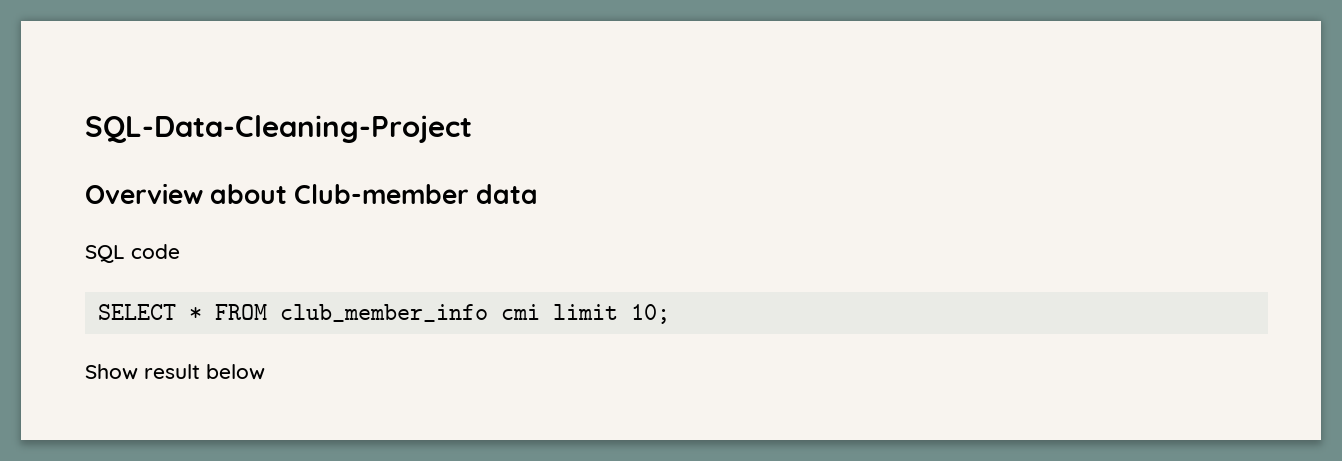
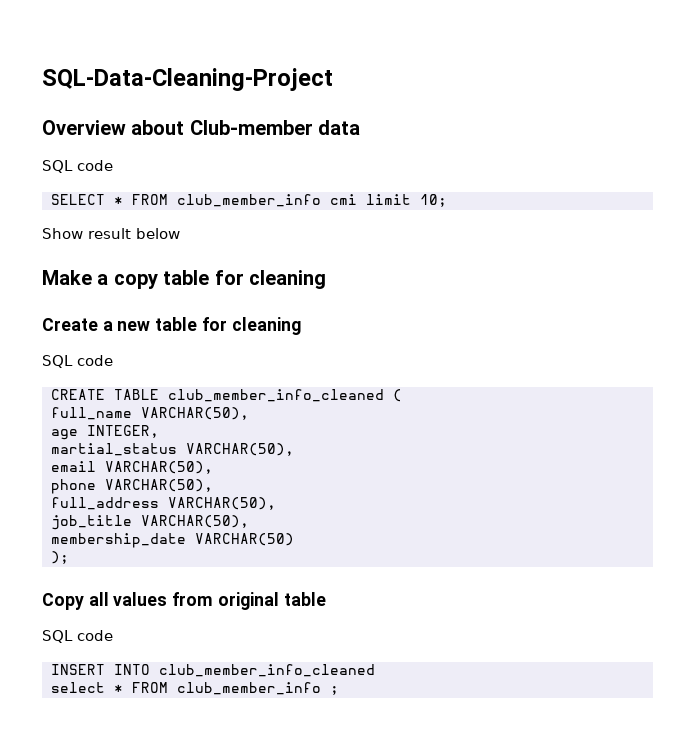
(265, 372) none -> [42,270,326,289] [42,317,301,335] [42,355,113,368] [50,389,402,402] [50,407,249,420] [50,425,159,440] [50,443,294,456] [50,461,213,474] [50,479,213,494] [50,497,276,510] [50,515,249,530] [50,533,294,548] [50,551,69,564] [42,592,326,610] [42,630,113,643] [50,664,375,677] [50,682,339,695] // Make a copy table for cleaning // Create a new table for cleaning // SQL code // CREATE TABLE club_member_info_cleaned ( // full_name VARCHAR(50), // age INTEGER, // martial_status VARCHAR(50), // email VARCHAR(50), // phone VARCHAR(50), // full_address VARCHAR(50), // job_title VARCHAR(50), // membership_date VARCHAR(50) // ); // Copy all values from original table // SQL code // INSERT INTO club_member_info_cleaned // select * FROM club_member_info ;

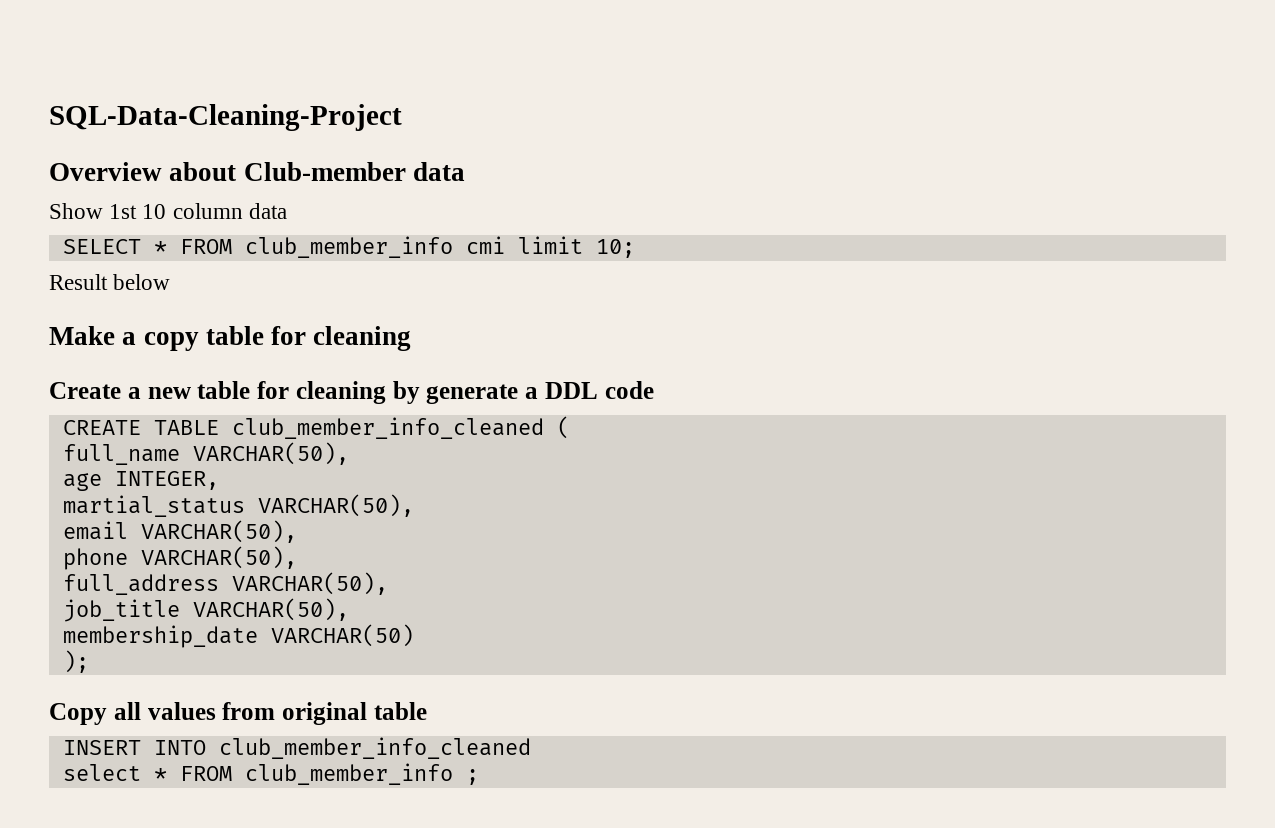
[42,160,113,173] SQL code -> [49,203,287,219] Show 1st 10 column data
[42,228,131,239] Show result -> [49,274,108,290] Result
[42,355,73,368] // SQL -> [392,381,598,404] by generate a DDL
[42,630,113,643] // SQL code -> (427, 711) none

